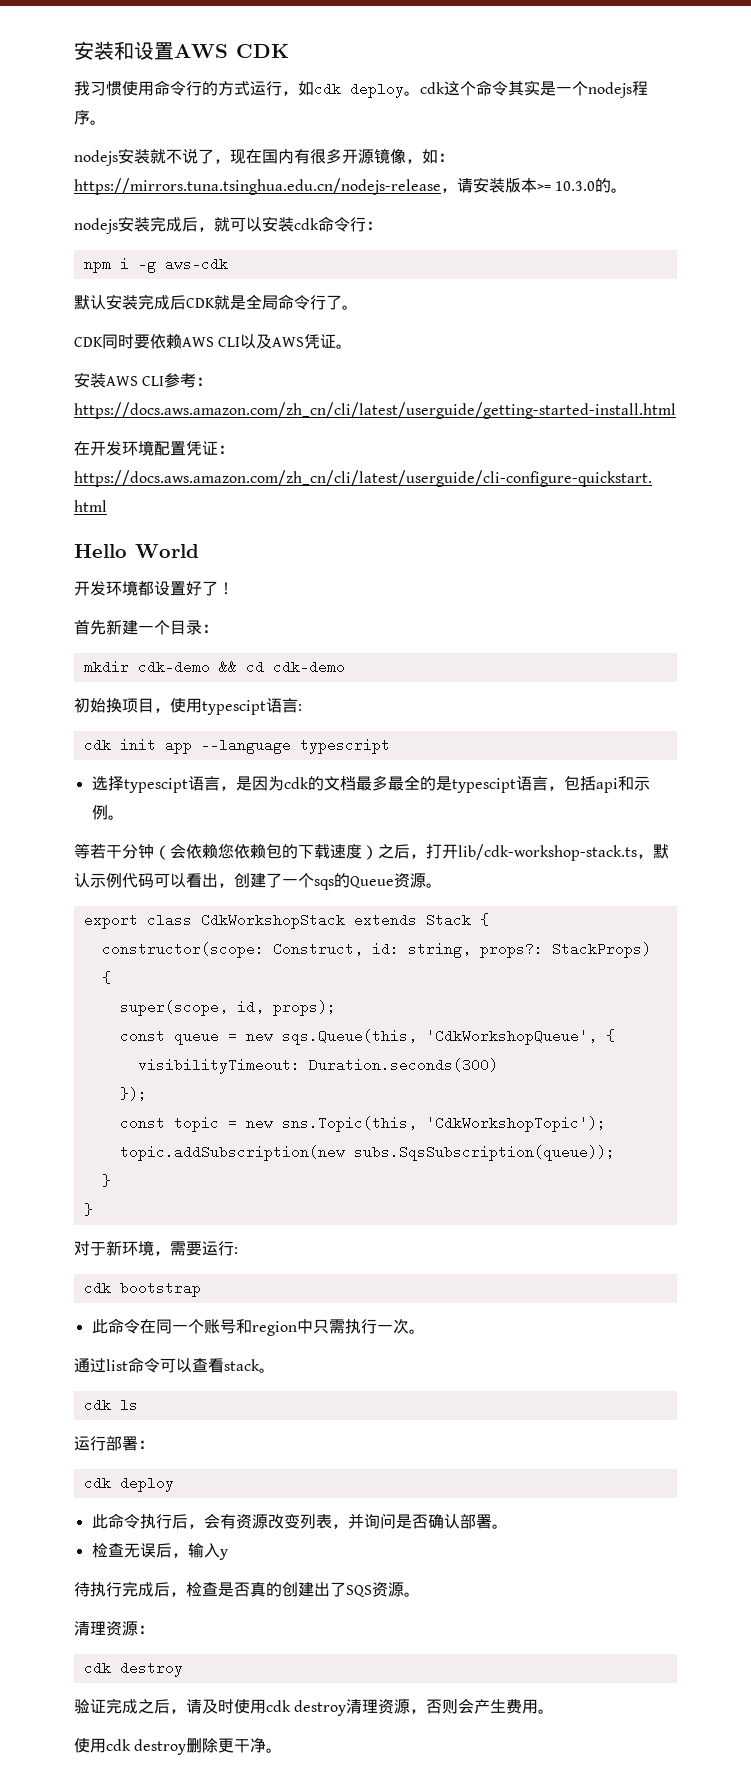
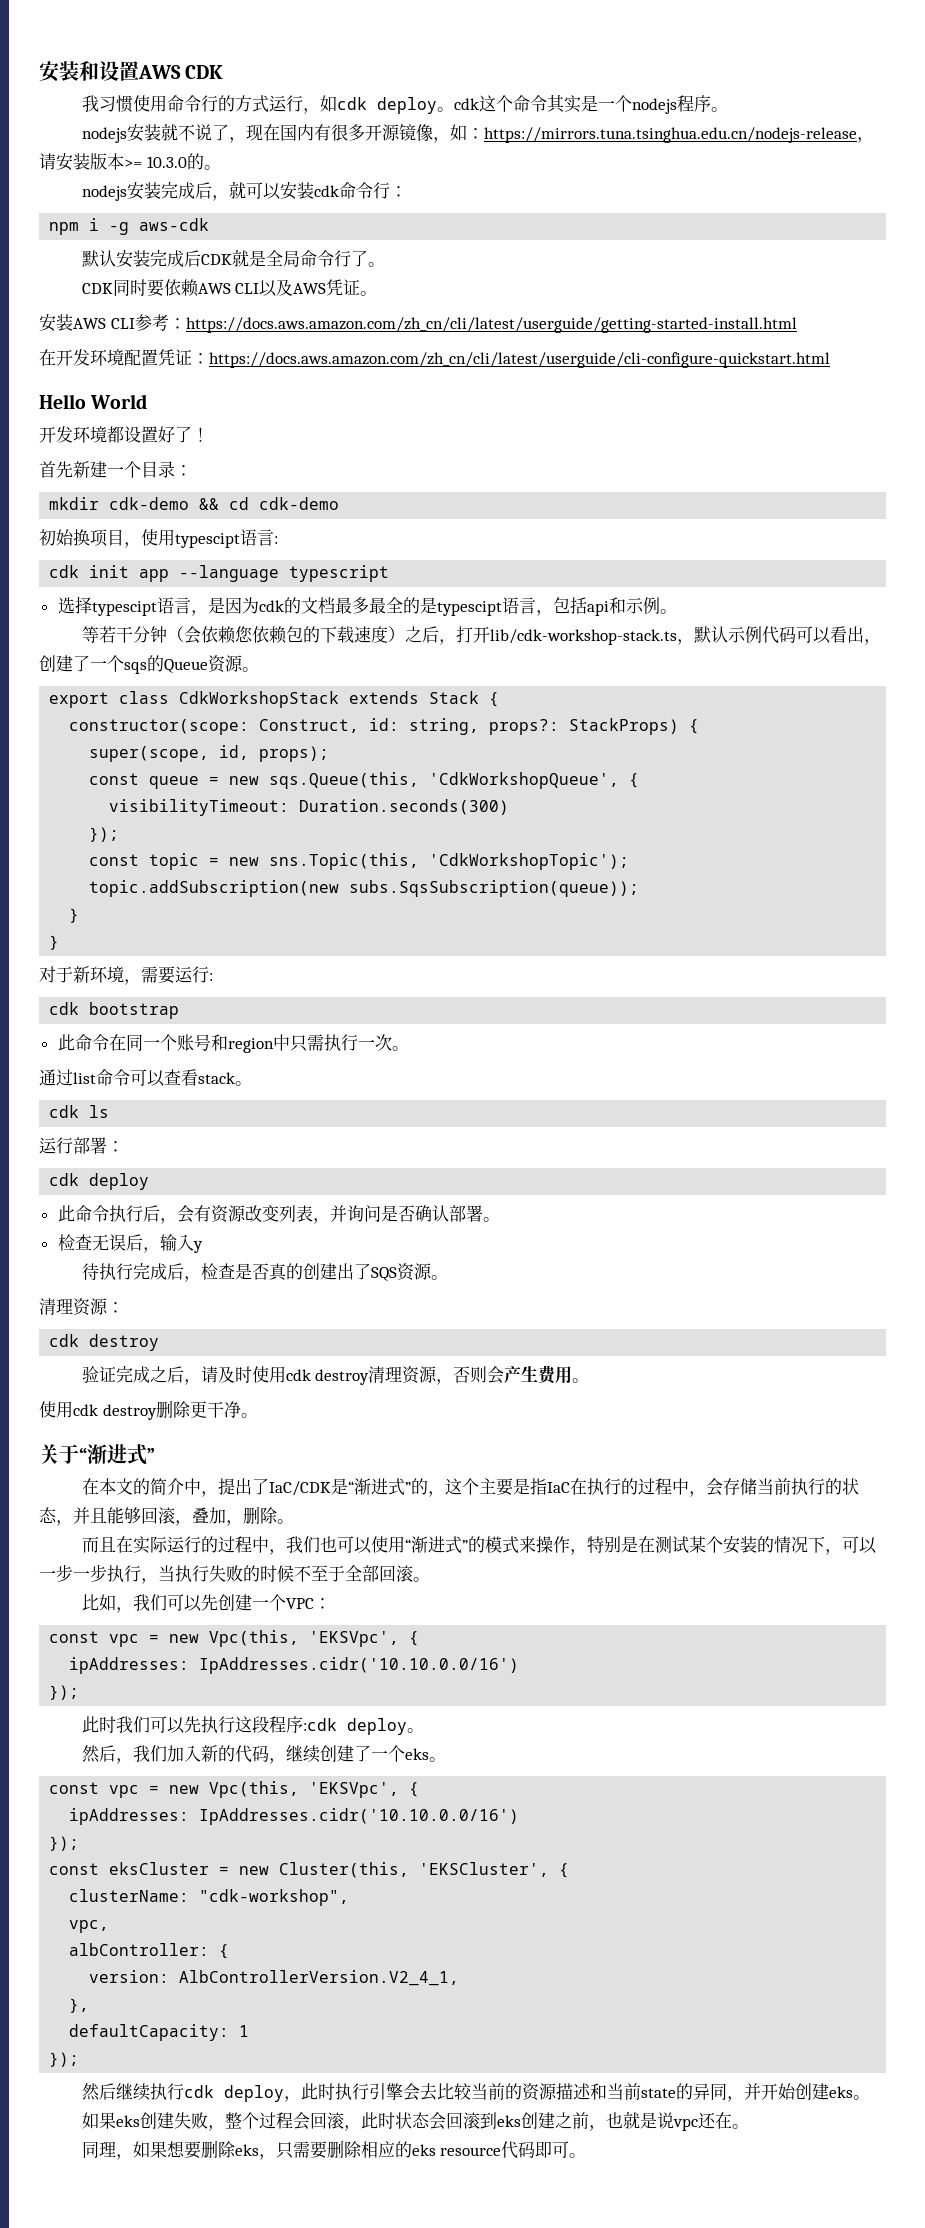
(283, 1750) none -> [39,1444,155,1465] [81,1478,859,1497] [39,1506,294,1526] [81,1536,877,1555] [39,1564,430,1584] [81,1594,331,1613] [49,1630,420,1647] [69,1657,520,1674] [49,1685,80,1700] [81,1716,424,1735] [81,1745,446,1764] [49,1781,420,1798] [69,1808,520,1825] [49,1836,80,1851] [49,1862,570,1878] [69,1889,350,1906] [69,1920,110,1933] [69,1943,230,1959] [89,1970,460,1986] [69,1998,90,2013] [69,2024,250,2041] [49,2052,80,2067] [81,2083,870,2102] [81,2111,749,2131] [81,2140,587,2160] // 关于“渐进式” // 在本文的简介中，提出了IaC/CDK是“渐进式”的，这个主要是指IaC在执行的过程中，会存储当前执行的状态，并且能够回滚，叠加，删除。 // 而且在实际运行的过程中，我们也可以使用“渐进式”的模式来操作，特别是在测试某个安装的情况下，可以一步一步执行，当执行失败的时候不至于全部回滚。 // 比如，我们可以先创建一个VPC： // const vpc = new Vpc(this, 'EKSVpc', { // ipAddresses: IpAddresses.cidr('10.10.0.0/16') // }); // 此时我们可以先执行这段程序:cdk deploy。 // 然后，我们加入新的代码，继续创建了一个eks。 // const vpc = new Vpc(this, 'EKSVpc', { // ipAddresses: IpAddresses.cidr('10.10.0.0/16') // }); // const eksCluster = new Cluster(this, 'EKSCluster', { // clusterName: "cdk-workshop", // vpc, // albController: { // version: AlbControllerVersion.V2_4_1, // }, // defaultCapacity: 1 // }); // 然后继续执行cdk deploy，此时执行引擎会去比较当前的资源描述和当前state的异同，并开始创建eks。 // 如果eks创建失败，整个过程会回滚，此时状态会回滚到eks创建之前，也就是说vpc还在。 // 同理，如果想要删除eks，只需要删除相应的eks resource代码即可。

